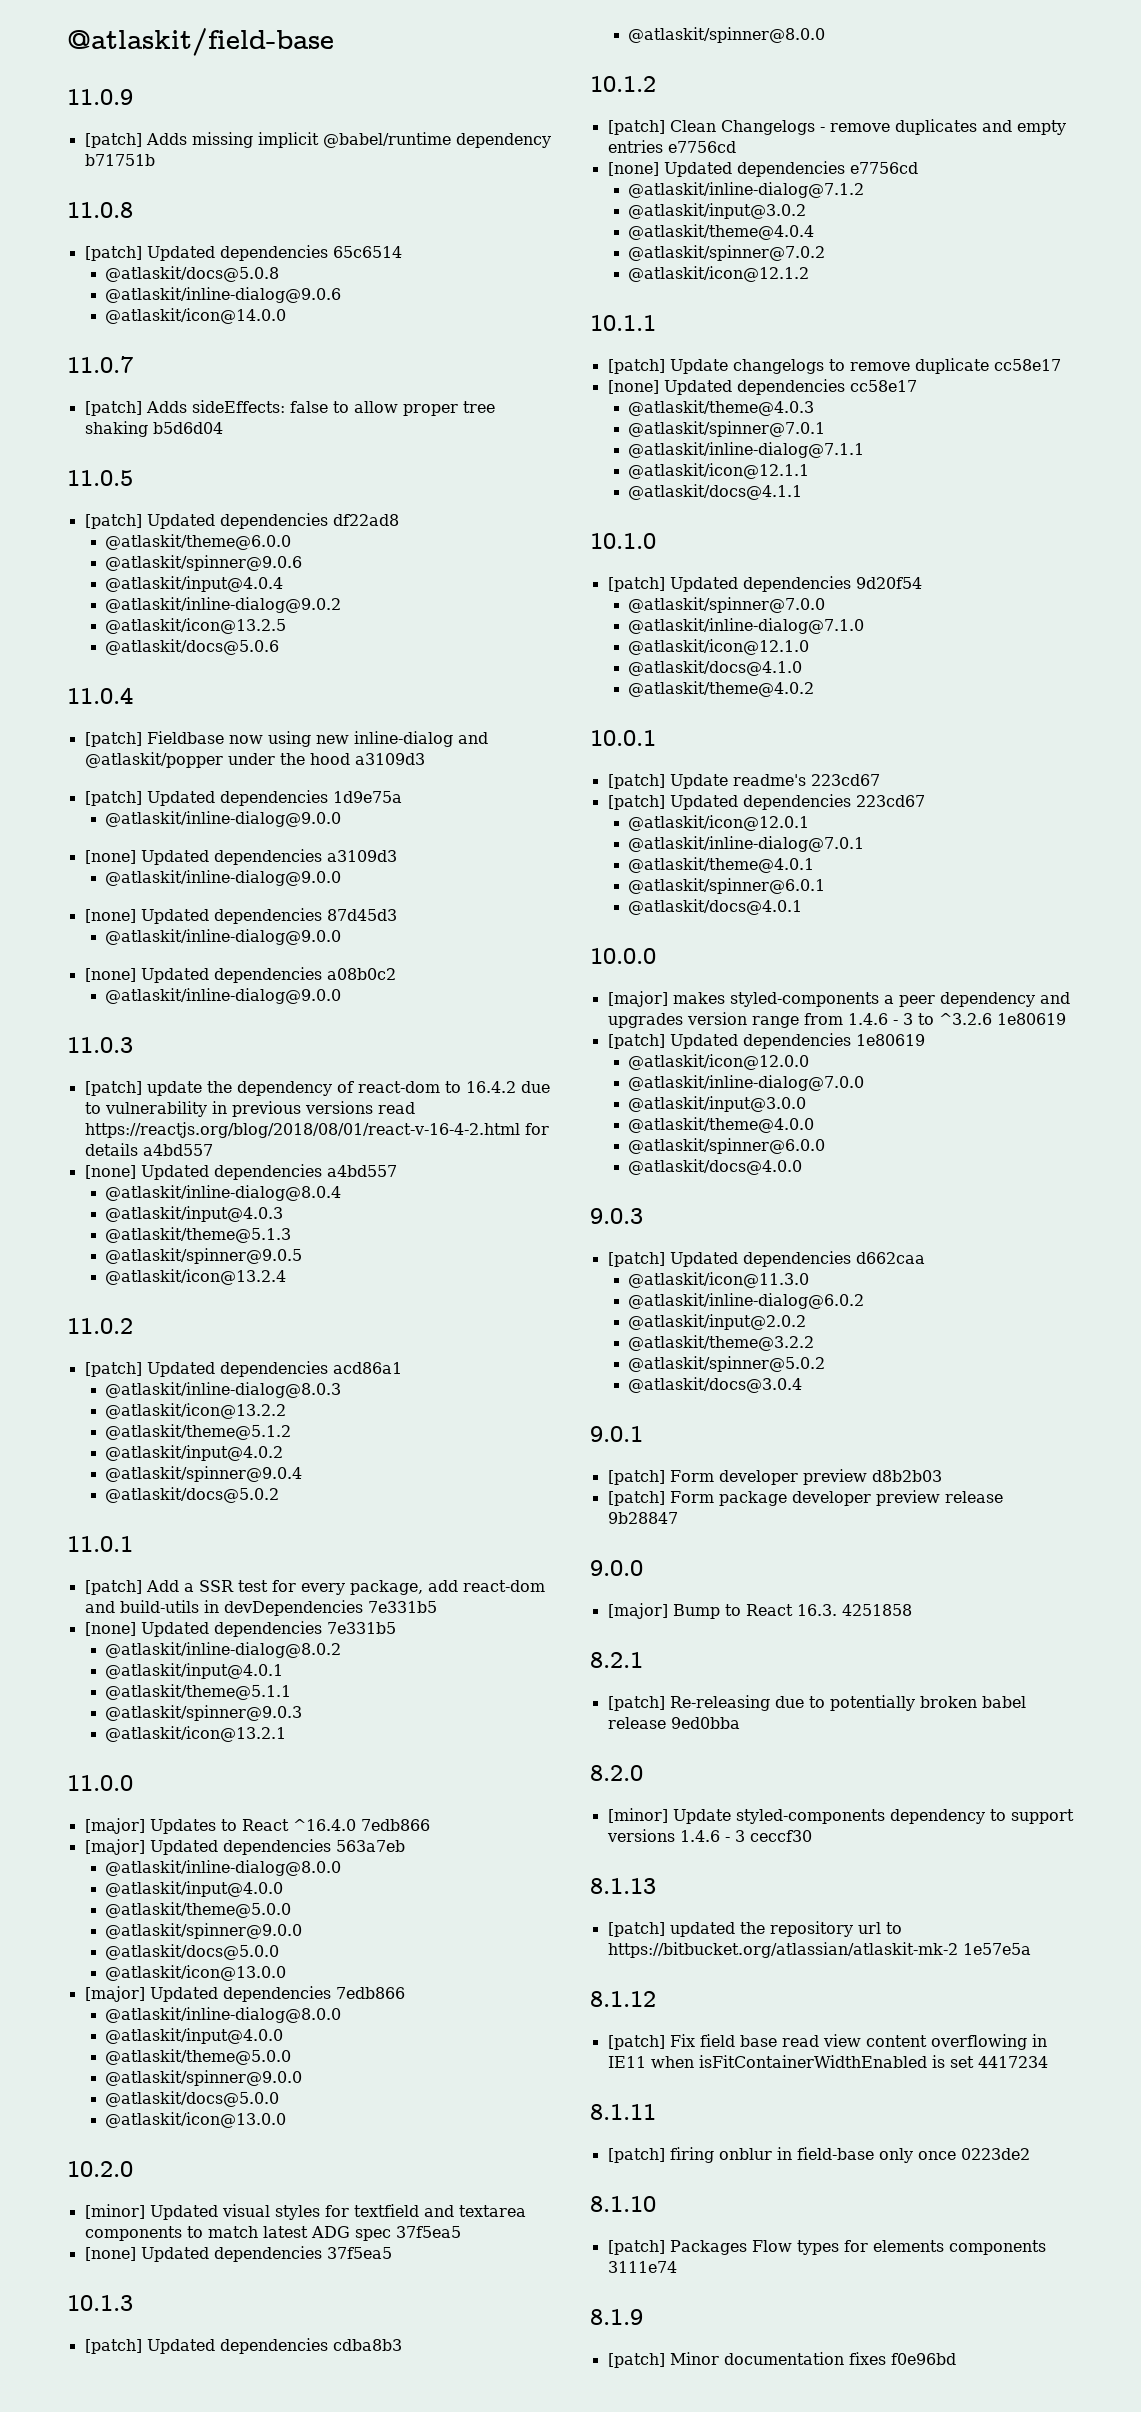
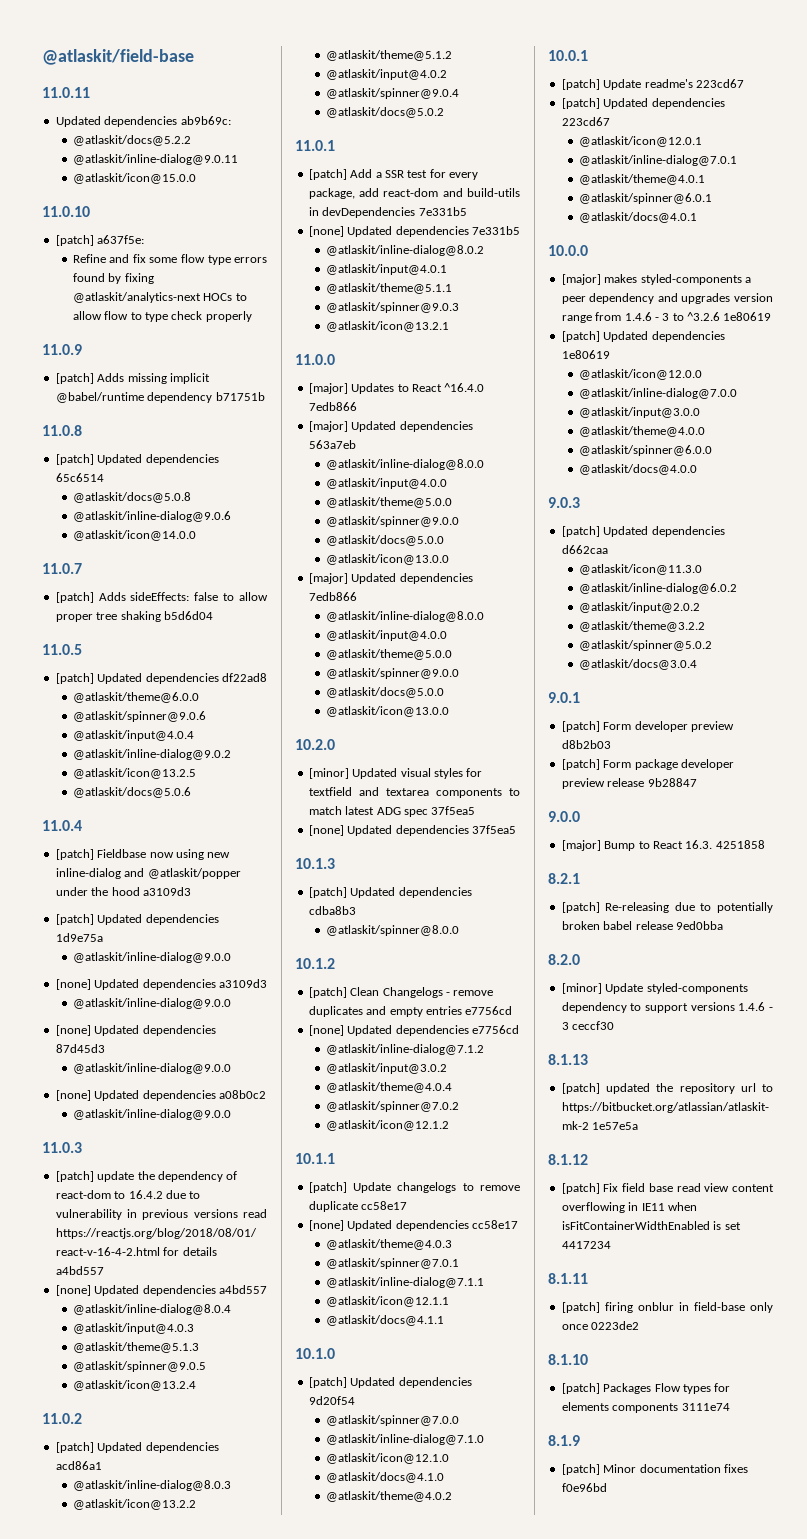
(334, 42) none -> [42,87,90,98] [55,116,231,127] [72,135,191,146] [72,154,238,165] [72,173,196,184] [42,206,90,217] [55,235,145,246] [72,254,267,265] [72,273,154,284] [72,292,247,303] [72,311,252,322] // 11.0.11 // Updated dependencies ab9b69c: // @atlaskit/docs@5.2.2 // @atlaskit/inline-dialog@9.0.11 // @atlaskit/icon@15.0.0 // 11.0.10 // [patch] a637f5e: // Refine and fix some flow type errors found by fixing @atlaskit/analytics-next HOCs to allow flow to type check properly

